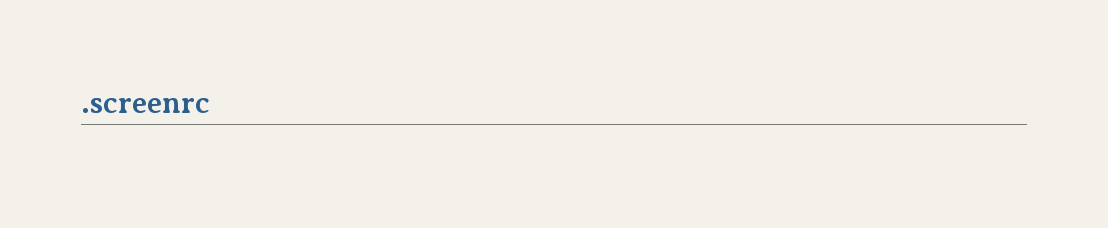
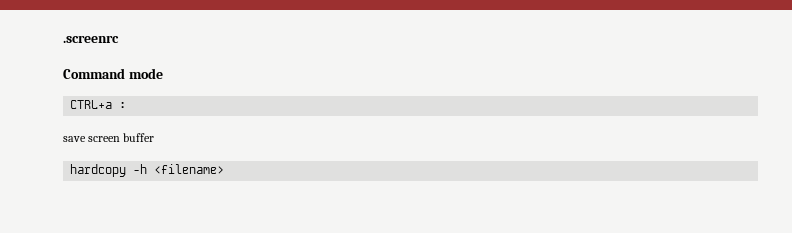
(210, 105) none -> [63,68,163,79] [70,100,127,109] [63,133,155,142] [70,164,225,177] // Command mode // CTRL+a : // save screen buffer // hardcopy -h <filename>

